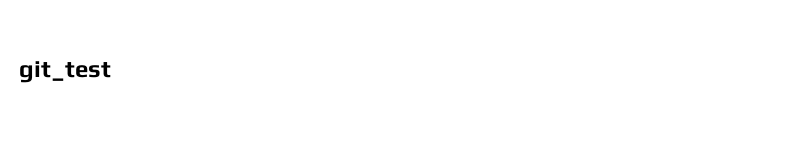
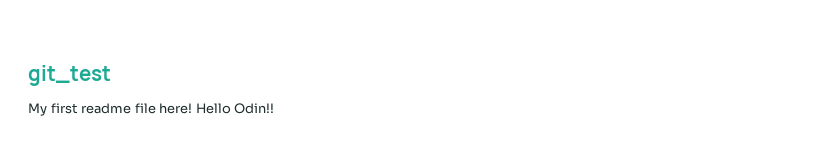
(111, 72) none -> [28,103,275,116] // My first readme file here! Hello Odin!!

